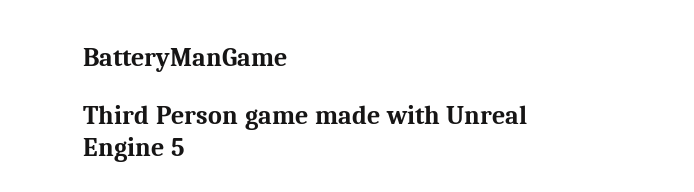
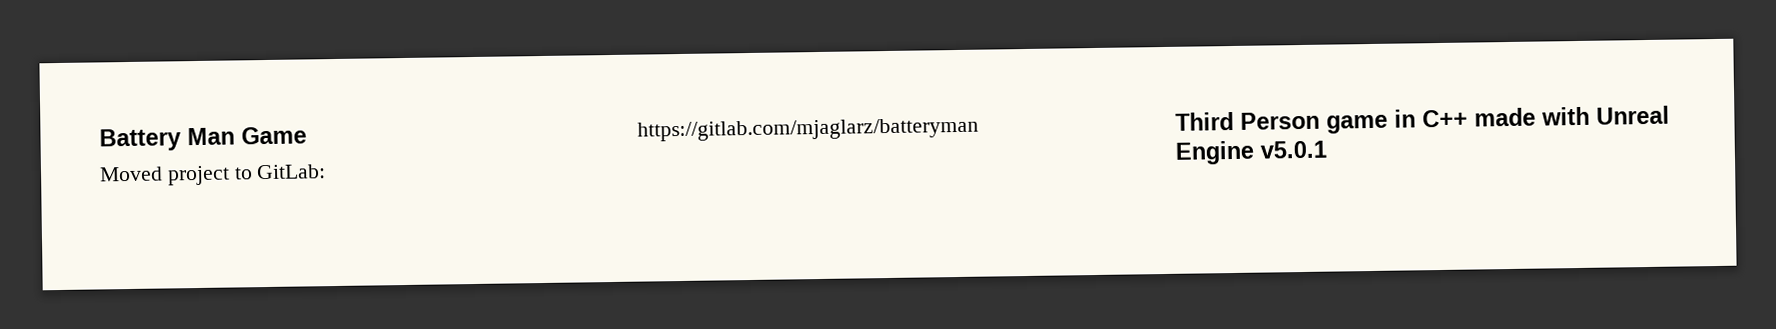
[83,48,287,72] BatteryManGame -> [99,126,307,152] [99,164,327,186] [637,117,979,142] Battery Man Game // Moved project to GitLab: https://gitlab.com/mjaglarz/batteryman
(308, 119) none -> [1394,109,1468,128] in C++
[170,138,185,156] 5 -> [1260,140,1327,159] v5.0.1

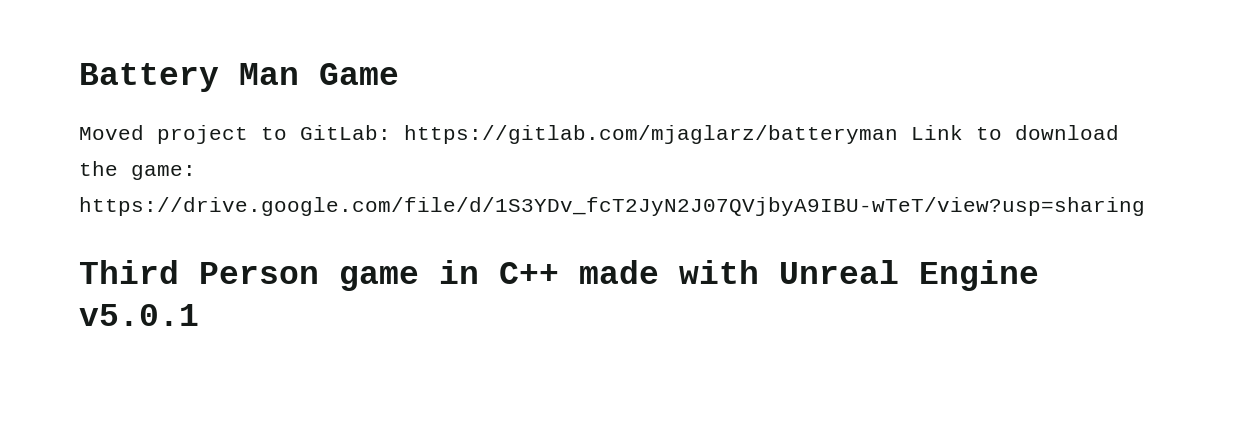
(979, 129) none -> [911,125,1119,140] [79,161,196,180] [79,197,1145,216] Link to download the game: https://drive.google.com/file/d/1S3YDv_fcT2JyN2J07QVjbyA9IBU-wTeT/view?usp=sharing

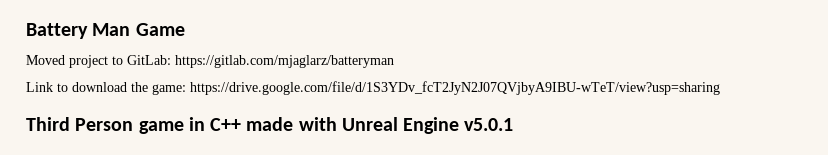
(898, 134) none -> (394, 61) //

